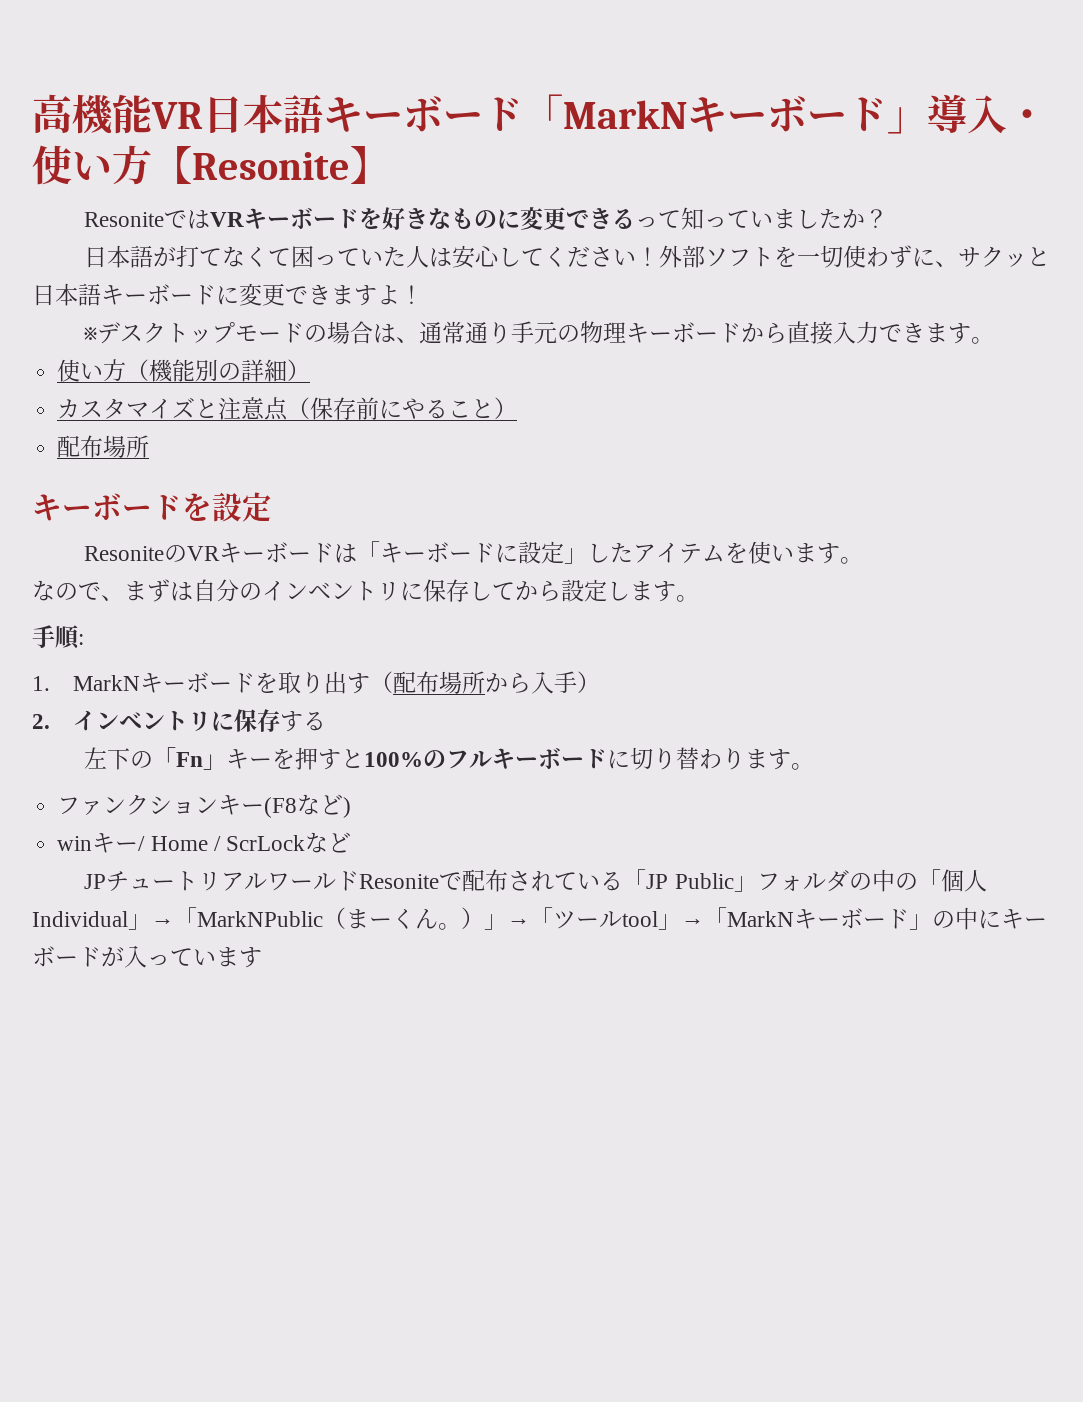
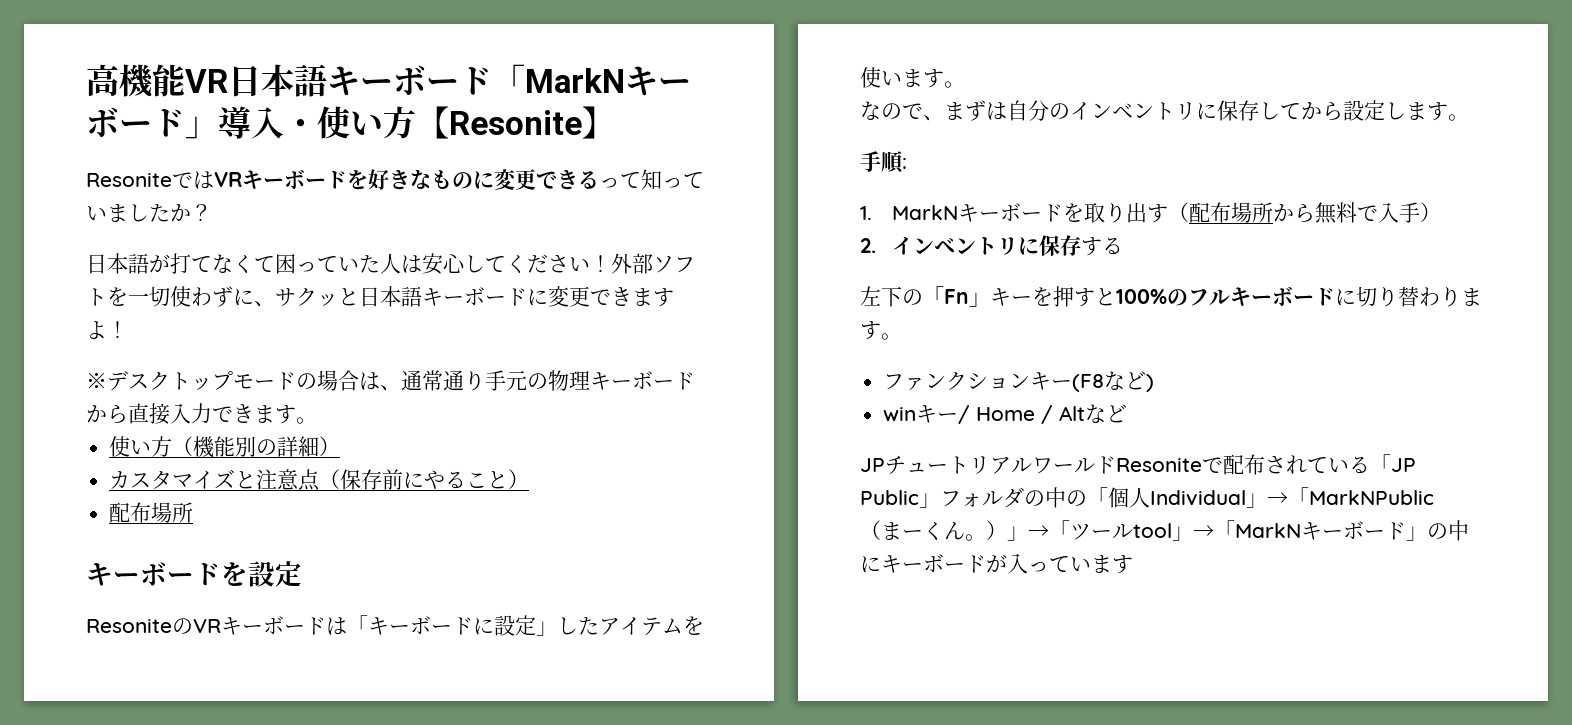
(531, 683) none -> [1314,202,1378,224] 無料で
[225,835,305,851] ScrLock -> [1059,406,1086,421] Alt

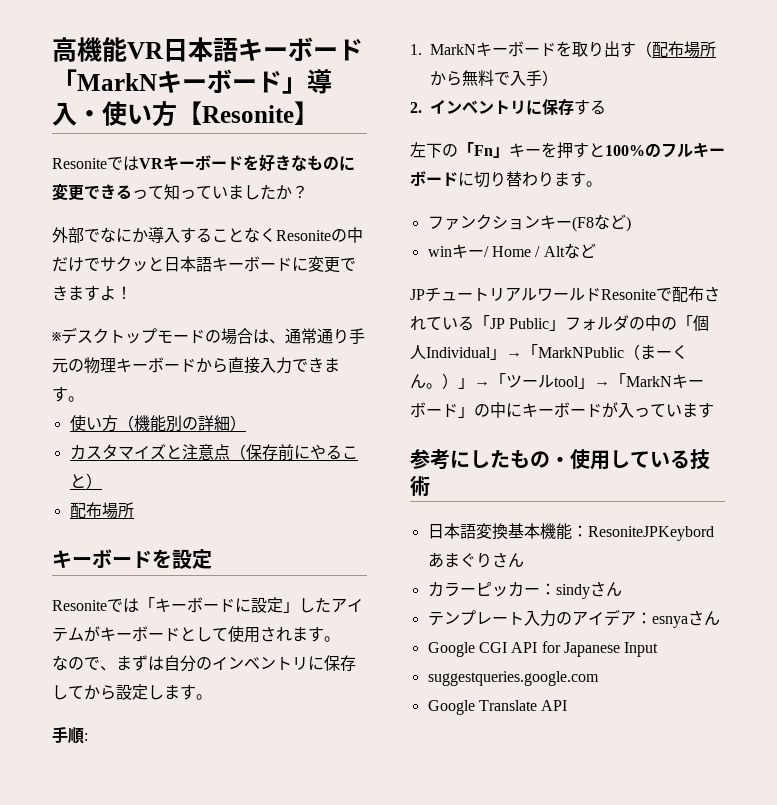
[86,253,695,275] [86,286,275,307] 日本語が打てなくて困っていた人は安心してください！外部ソフトを一切使わずに、 -> [52,226,363,243] [52,257,100,272] 外部でなにか導入することなくResoniteの中だけで
[172,616,326,635] のVRキーボード -> [107,599,123,612] で
[683,616,704,635] [860,67,902,88] を使い -> [84,626,292,643] がキーボードとして使用され
(1133, 564) none -> [410,449,710,470] [410,475,430,496] [427,523,714,541] [427,552,524,568] [427,581,622,599] [427,609,720,628] [427,641,659,657] [427,671,599,686] [427,700,568,715] // 参考にしたもの・使用している技術 // 日本語変換基本機能：ResoniteJPKeybordあまぐりさん // カラーピッカー：sindyさん // テンプレート入力のアイデア：esnyaさん // Google CGI API for Japanese Input // suggestqueries.google.com // Google Translate API

